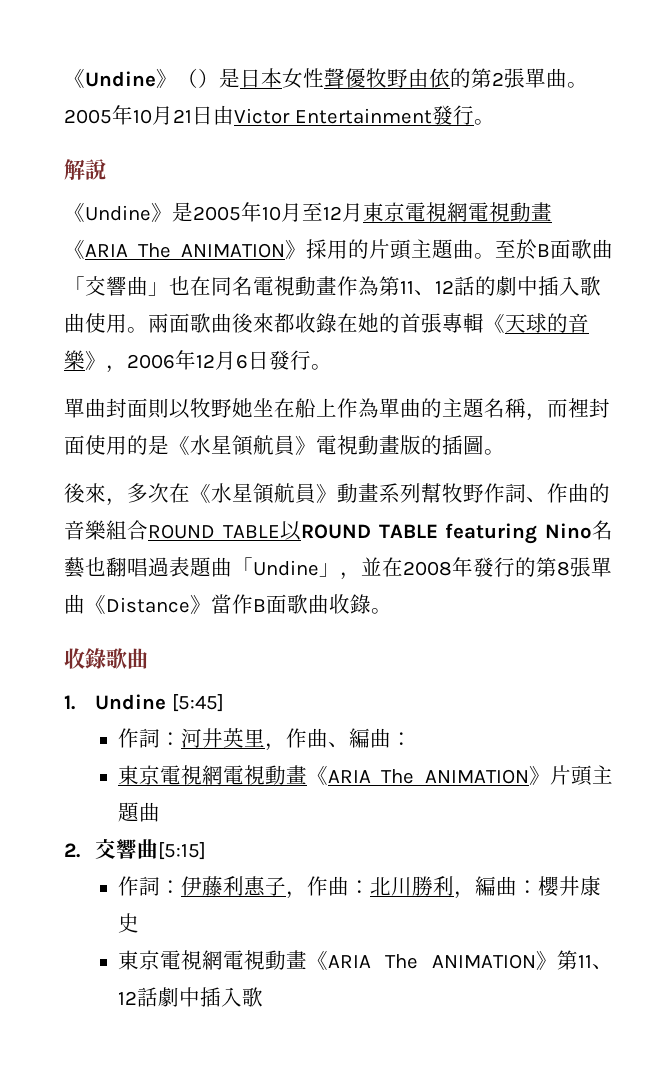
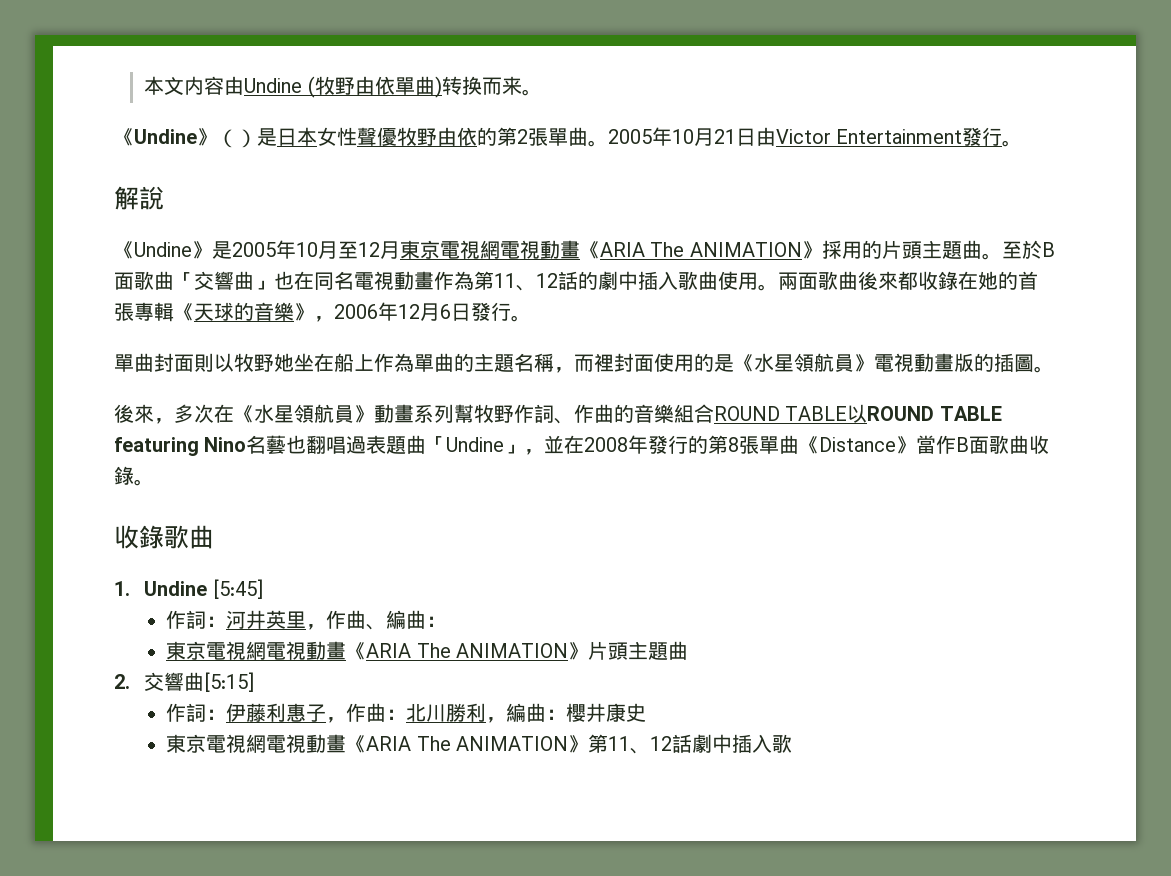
(64, 78) none -> [144,76,542,98] 本文内容由Undine (牧野由依單曲)转换而来。 //

